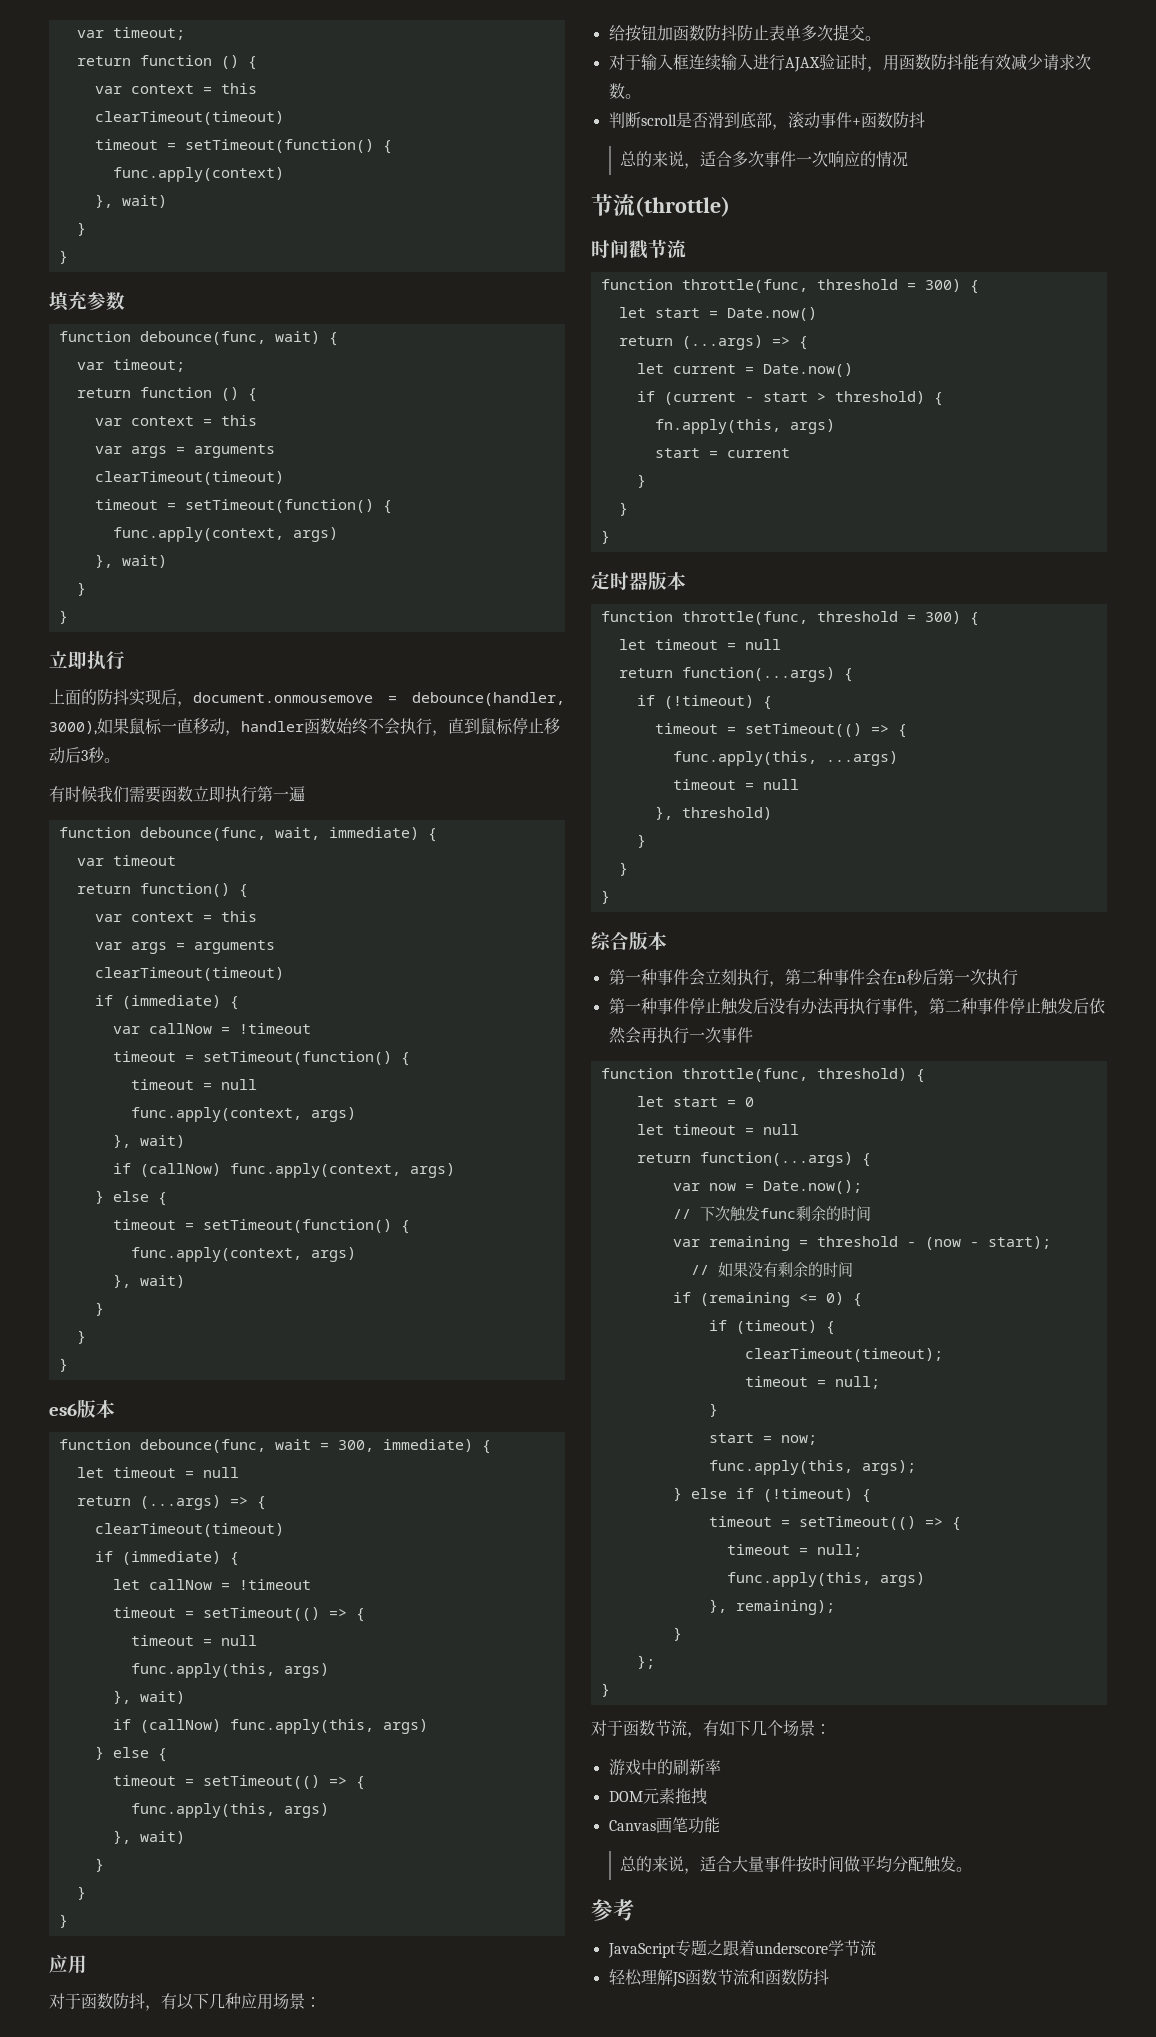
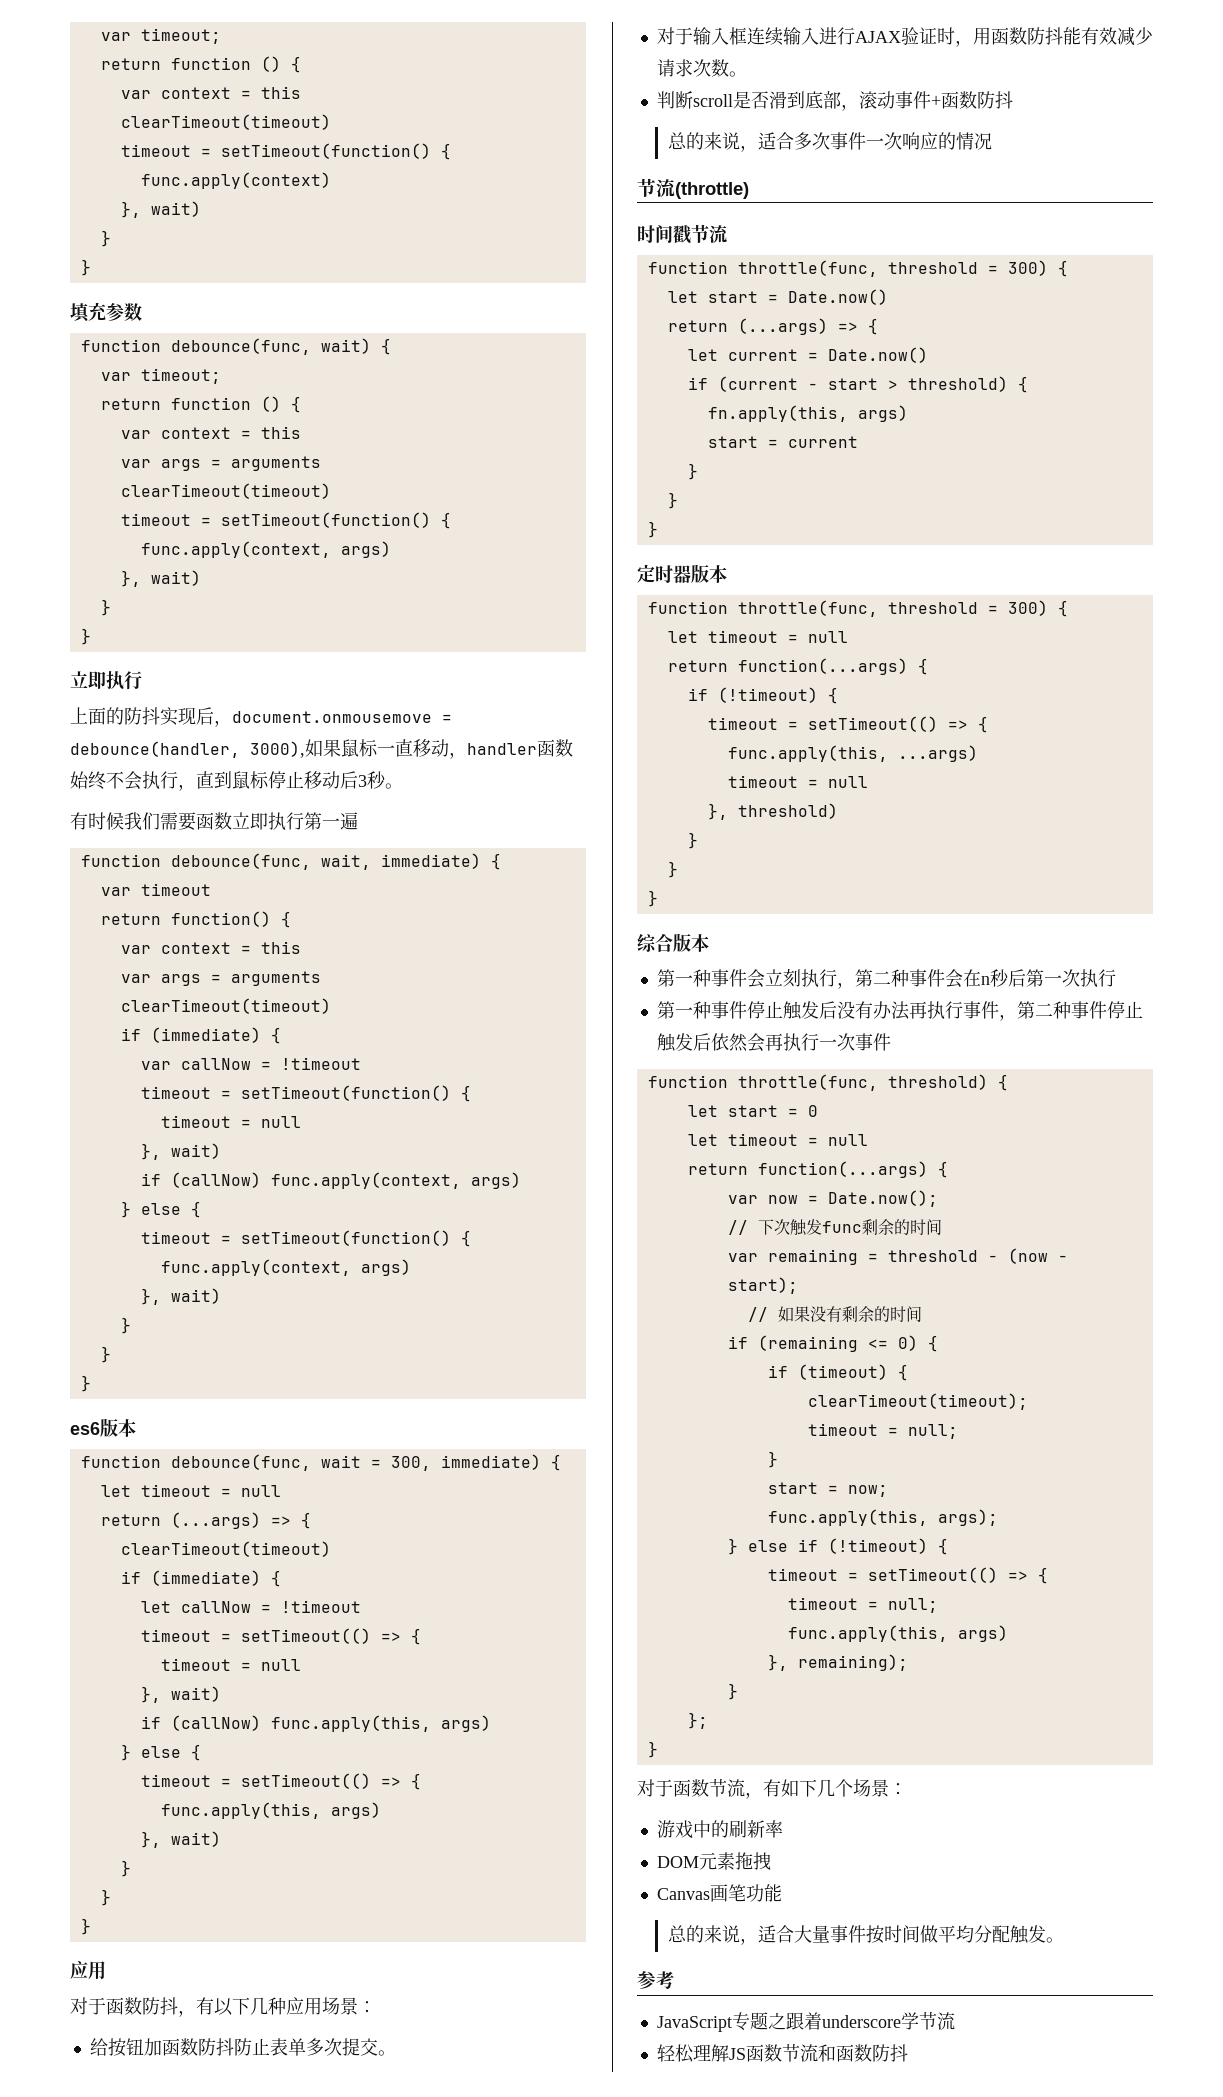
[130,1107,356,1122] // func.apply(context, args) -> (301, 1122) none
[130,1663,329,1678] // func.apply(this, args) -> (301, 1665) none

